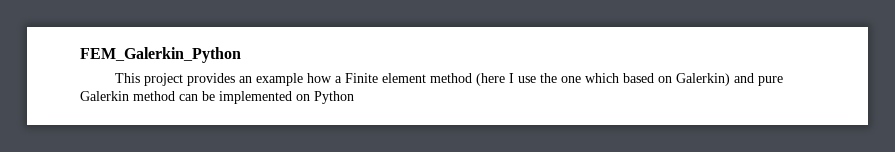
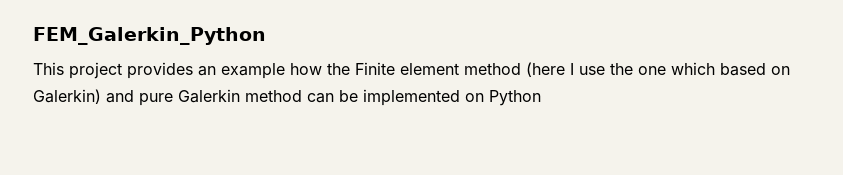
[334,76,342,83] a -> [327,63,350,75] the

